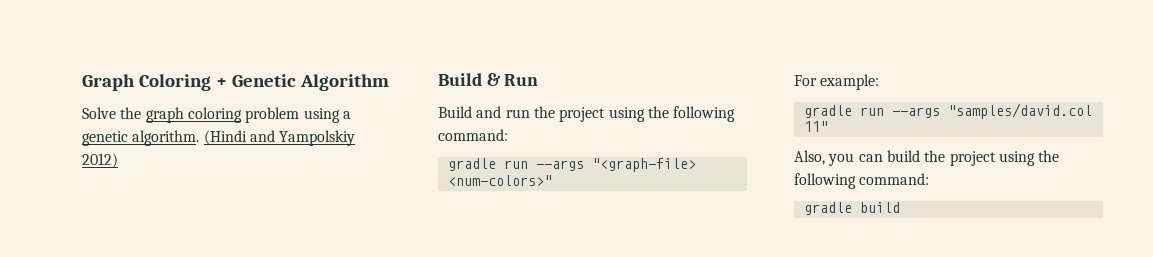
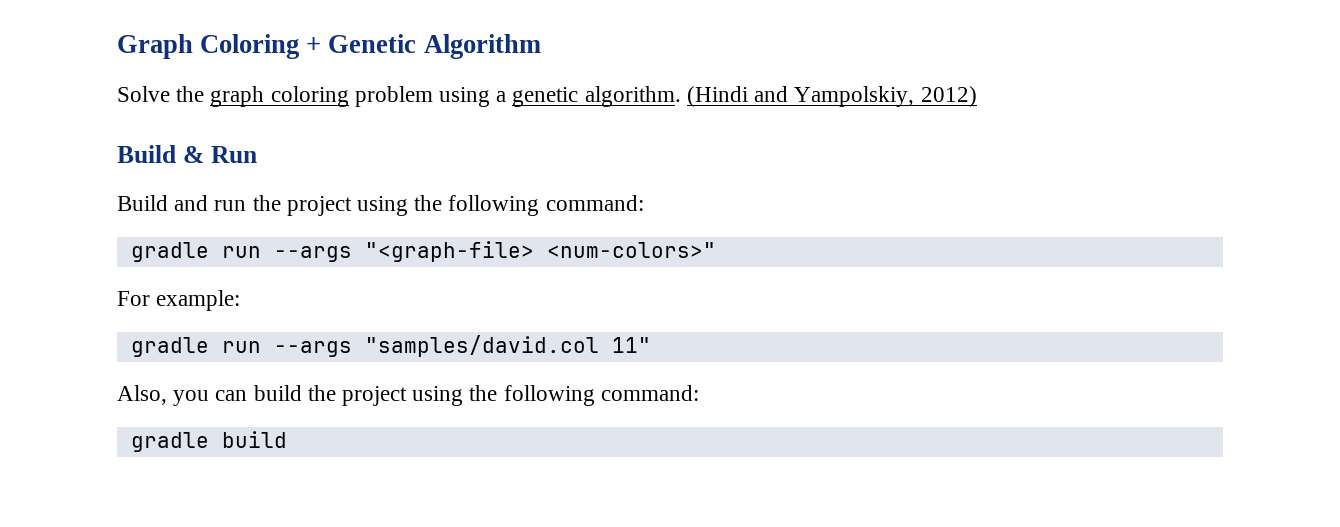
[279,130,356,146] Yampolskiy -> [794,86,915,107] Yampolskiy,

